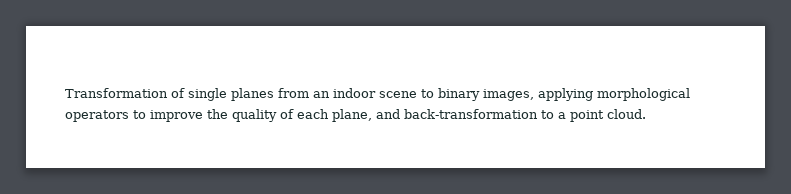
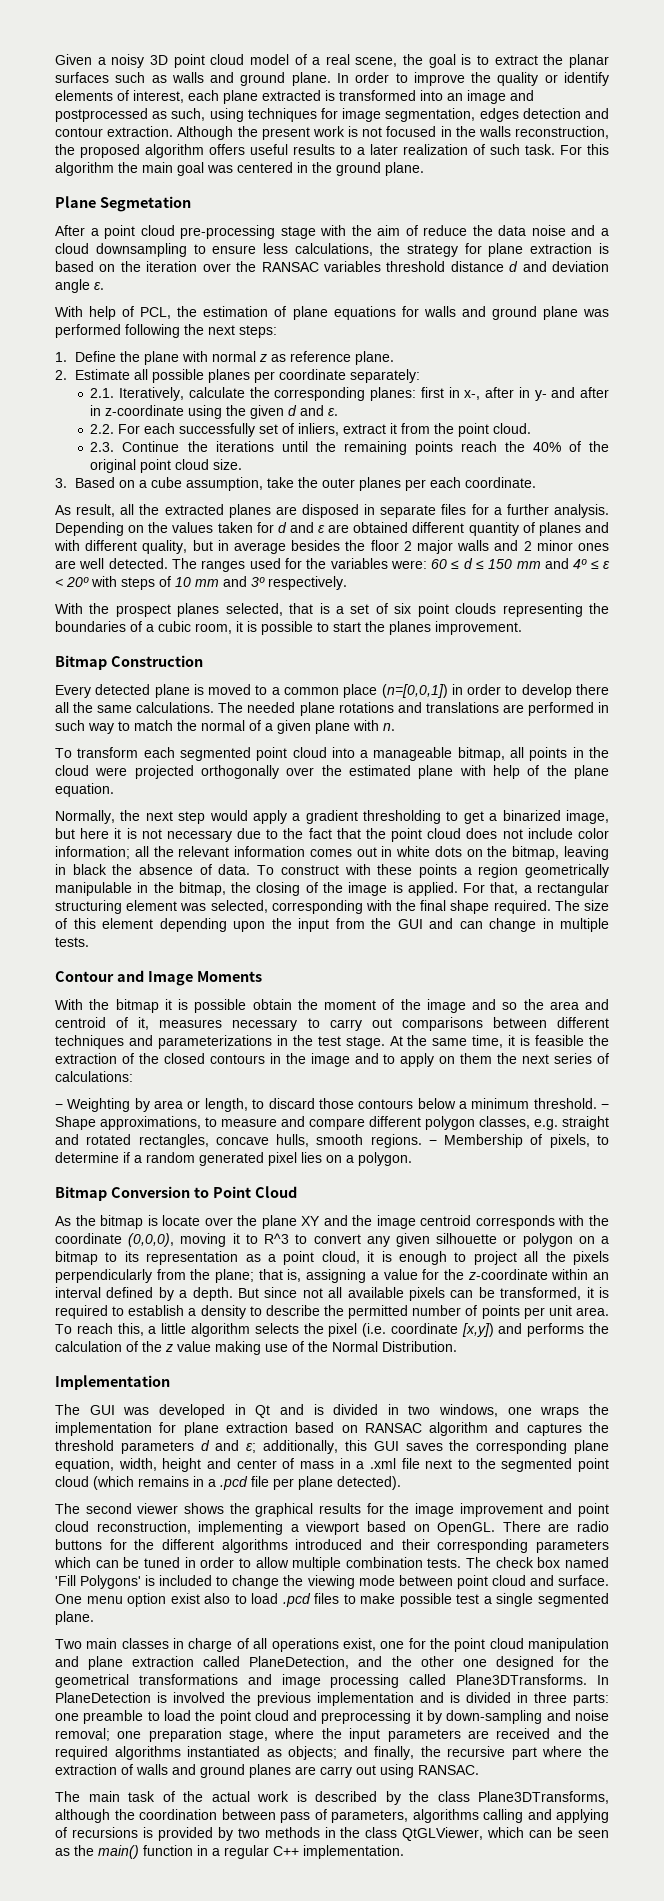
[65,88,690,101] [65,109,646,122] Transformation of single planes from an indoor scene to binary images, applying morphological operators to improve the quality of each plane, and back-transformation to a point cloud. -> [55,54,609,68] [55,72,609,86] [55,90,534,104] [55,108,609,122] [55,126,610,140] [55,144,609,158] [55,162,424,176] [55,196,191,212] [55,225,610,239] [55,243,609,257] [55,261,610,272] [55,279,104,293] [55,306,609,320] [55,324,277,338] [55,351,395,365] [55,369,421,383] [90,387,609,401] [90,405,339,419] [90,423,532,437] [90,441,610,455] [90,459,243,473] [55,477,537,491] [55,504,610,518] [55,522,609,536] [54,540,609,554] [55,558,610,572] [55,576,347,590] [55,603,610,617] [55,621,522,635] [55,655,203,670] [55,684,609,698] [55,702,609,716] [55,720,395,734] [55,747,609,761] [55,765,609,779] [55,783,114,797] [55,810,609,824] [55,828,610,842] [55,846,609,860] [55,864,609,878] [55,882,609,896] [55,900,609,914] [55,918,609,932] [55,937,89,947] [55,970,262,986] [55,999,609,1013] [55,1017,610,1031] [55,1035,610,1049] [55,1053,609,1067] [55,1071,133,1082] [55,1098,609,1112] [55,1116,609,1130] [55,1134,609,1148] [55,1152,412,1166] [55,1186,297,1201] [55,1215,610,1229] [55,1233,609,1247] [55,1251,609,1265] [55,1269,609,1283] [55,1287,609,1301] [55,1305,610,1319] [55,1323,609,1337] [55,1341,457,1355] [55,1375,170,1390] [55,1404,610,1418] [55,1422,609,1436] [55,1440,609,1454] [55,1458,610,1472] [55,1476,401,1490] [55,1503,610,1517] [55,1521,610,1535] [55,1539,609,1553] [54,1557,610,1571] [55,1575,609,1589] [55,1593,610,1607] [55,1611,94,1625] [55,1638,609,1652] [55,1656,609,1670] [55,1674,609,1688] [55,1692,609,1706] [55,1710,610,1724] [55,1728,610,1742] [55,1746,609,1760] [55,1764,479,1778] [55,1791,609,1805] [55,1809,609,1823] [55,1827,610,1841] [55,1845,404,1859] Given a noisy 3D point cloud model of a real scene, the goal is to extract the planar surfaces such as walls and ground plane. In order to improve the quality or identify elements of interest, each plane extracted is transformed into an image and postprocessed as such, using techniques for image segmentation, edges detection and contour extraction. Although the present work is not focused in the walls reconstruction, the proposed algorithm offers useful results to a later realization of such task. For this algorithm the main goal was centered in the ground plane. // Plane Segmetation // After a point cloud pre-processing stage with the aim of reduce the data noise and a cloud downsampling to ensure less calculations, the strategy for plane extraction is based on the iteration over the RANSAC variables threshold distance d and deviation angle ε. // With help of PCL, the estimation of plane equations for walls and ground plane was performed following the next steps: // 1. Define the plane with normal z as reference plane. // 2. Estimate all possible planes per coordinate separately: // 2.1. Iteratively, calculate the corresponding planes: first in x-, after in y- and after in z-coordinate using the given d and ε. // 2.2. For each successfully set of inliers, extract it from the point cloud. // 2.3. Continue the iterations until the remaining points reach the 40% of the original point cloud size. // 3. Based on a cube assumption, take the outer planes per each coordinate. // As result, all the extracted planes are disposed in separate files for a further analysis. Depending on the values taken for d and ε are obtained different quantity of planes and with different quality, but in average besides the floor 2 major walls and 2 minor ones are well detected. The ranges used for the variables were: 60 ≤ d ≤ 150 mm and 4º ≤ ε < 20º with steps of 10 mm and 3º respectively. // With the prospect planes selected, that is a set of six point clouds representing the boundaries of a cubic room, it is possible to start the planes improvement. // Bitmap Construction // Every detected plane is moved to a common place (n=[0,0,1]) in order to develop there all the same calculations. The needed plane rotations and translations are performed in such way to match the normal of a given plane with n. // To transform each segmented point cloud into a manageable bitmap, all points in the cloud were projected orthogonally over the estimated plane with help of the plane equation. // Normally, the next step would apply a gradient thresholding to get a binarized image, but here it is not necessary due to the fact that the point cloud does not include color information; all the relevant information comes out in white dots on the bitmap, leaving in black the absence of data. To construct with these points a region geometrically manipulable in the bitmap, the closing of the image is applied. For that, a rectangular structuring element was selected, corresponding with the final shape required. The size of this element depending upon the input from the GUI and can change in multiple tests. // Contour and Image Moments // With the bitmap it is possible obtain the moment of the image and so the area and centroid of it, measures necessary to carry out comparisons between different techniques and parameterizations in the test stage. At the same time, it is feasible the extraction of the closed contours in the image and to apply on them the next series of calculations: // − Weighting by area or length, to discard those contours below a minimum threshold. − Shape approximations, to measure and compare different polygon classes, e.g. straight and rotated rectangles, concave hulls, smooth regions. − Membership of pixels, to determine if a random generated pixel lies on a polygon. // Bitmap Conversion to Point Cloud // As the bitmap is locate over the plane XY and the image centroid corresponds with the coordinate (0,0,0), moving it to R^3 to convert any given silhouette or polygon on a bitmap to its representation as a point cloud, it is enough to project all the pixels perpendicularly from the plane; that is, assigning a value for the z-coordinate within an interval defined by a depth. But since not all available pixels can be transformed, it is required to establish a density to describe the permitted number of points per unit area. To reach this, a little algorithm selects the pixel (i.e. coordinate [x,y]) and performs the calculation of the z value making use of the Normal Distribution. // Implementation // The GUI was developed in Qt and is divided in two windows, one wraps the implementation for plane extraction based on RANSAC algorithm and captures the threshold parameters d and ε; additionally, this GUI saves the corresponding plane equation, width, height and center of mass in a .xml file next to the segmented point cloud (which remains in a .pcd file per plane detected). // The second viewer shows the graphical results for the image improvement and point cloud reconstruction, implementing a viewport based on OpenGL. There are radio buttons for the different algorithms introduced and their corresponding parameters which can be tuned in order to allow multiple combination tests. The check box named 'Fill Polygons' is included to change the viewing mode between point cloud and surface. One menu option exist also to load .pcd files to make possible test a single segmented plane. // Two main classes in charge of all operations exist, one for the point cloud manipulation and plane extraction called PlaneDetection, and the other one designed for the geometrical transformations and image processing called Plane3DTransforms. In PlaneDetection is involved the previous implementation and is divided in three parts: one preamble to load the point cloud and preprocessing it by down-sampling and noise removal; one preparation stage, where the input parameters are received and the required algorithms instantiated as objects; and finally, the recursive part where the extraction of walls and ground planes are carry out using RANSAC. // The main task of the actual work is described by the class Plane3DTransforms, although the coordination between pass of parameters, algorithms calling and applying of recursions is provided by two methods in the class QtGLViewer, which can be seen as the main() function in a regular C++ implementation.

